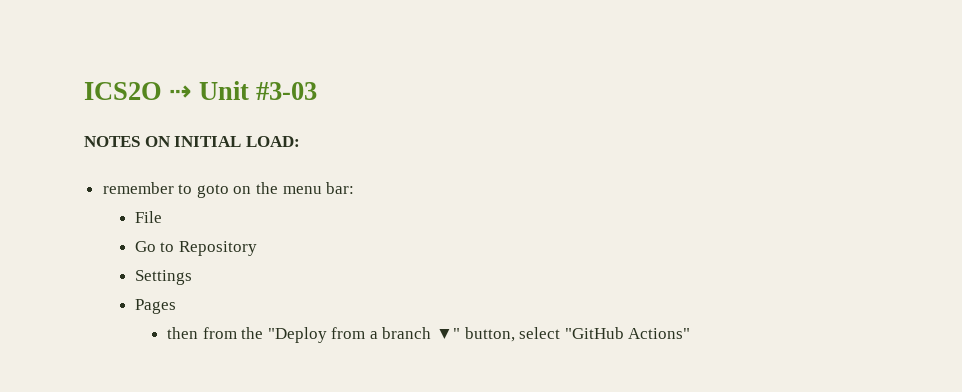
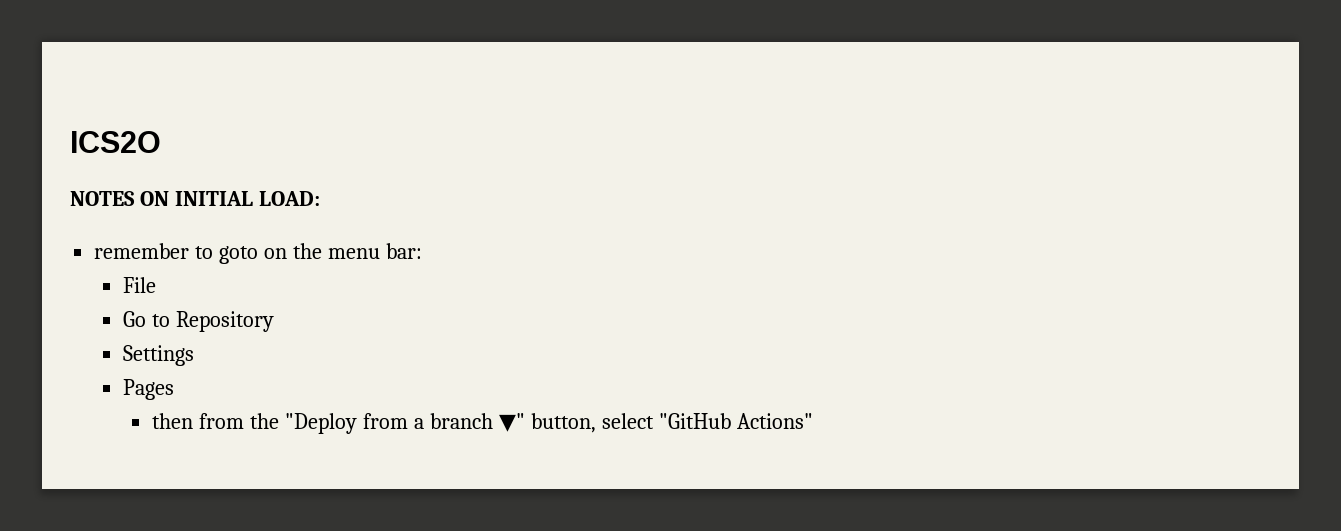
[169,81,318,100] ⇢ Unit #3-03 -> (161, 142) none

